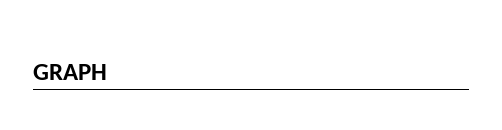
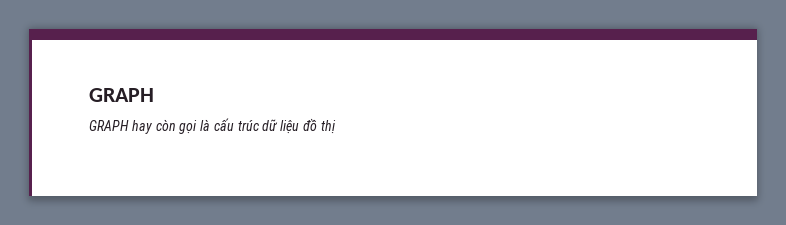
[33,64,107,80] GRAPH -> [89,88,154,102] [89,118,336,134] GRAPH // GRAPH hay còn gọi là cấu trúc dữ liệu đồ thị

